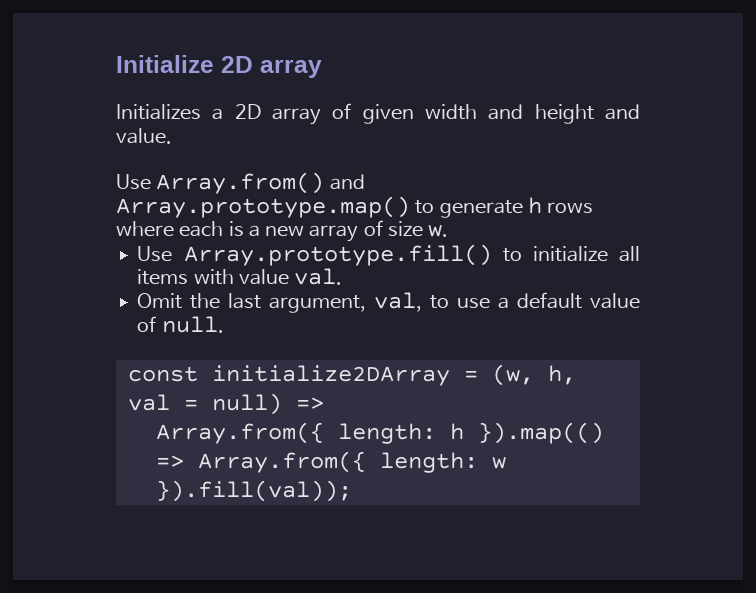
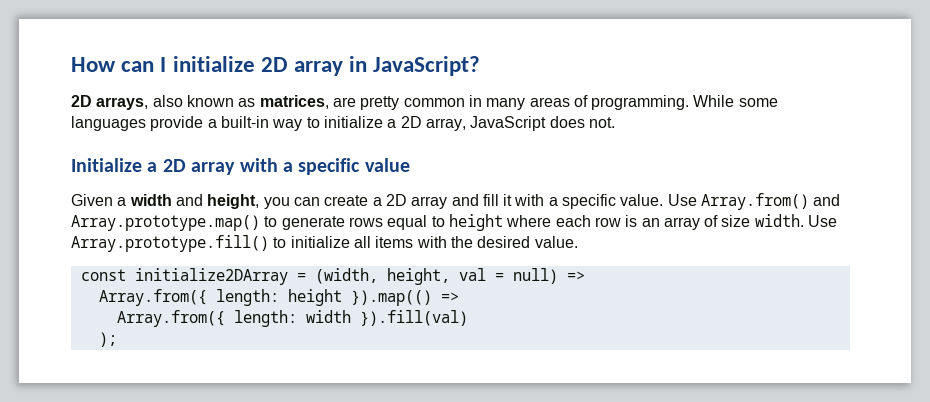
[116,55,322,78] [116,103,641,125] [116,128,172,144] Initialize 2D array // Initializes a 2D array of given width and height and value. // -> [71,56,481,76] [71,95,778,110] [71,116,615,131] [71,158,410,175] [71,194,664,209] How can I initialize 2D array in JavaScript? // 2D arrays, also known as matrices, are pretty common in many areas of programming. While some languages provide a built-in way to initialize a 2D array, JavaScript does not. // Initialize a 2D array with a specific value // Given a width and height, you can create a 2D array and fill it with a specific value.
[527,197,594,214] [116,221,305,237] h rows where each is a new -> [348,214,660,231] rows equal to height where each row is an
[428,224,449,237] w. // -> [754,214,804,227] width.
[238,268,343,285] [137,292,640,313] [137,316,224,333] value val. // Omit the last argument, val, to use a default value of null. -> [450,236,578,248] the desired value.
[491,364,576,386] (w, h, -> [314,268,450,285] (width, height,
[449,423,464,440] h -> [287,289,342,306] height
[197,451,506,473] [155,480,352,502] Array.from({ length: w }).fill(val)); -> [116,310,468,327] [98,332,117,347] // Array.from({ length: width }).fill(val) // );

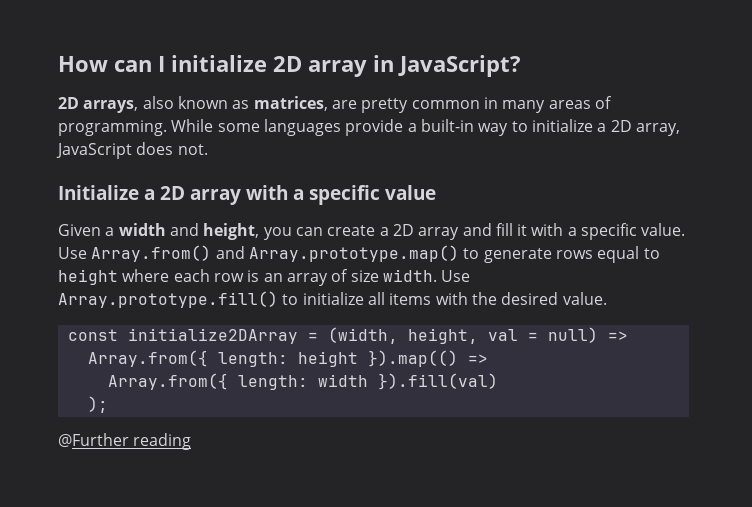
(117, 339) none -> [58,433,192,450] // @Further reading

